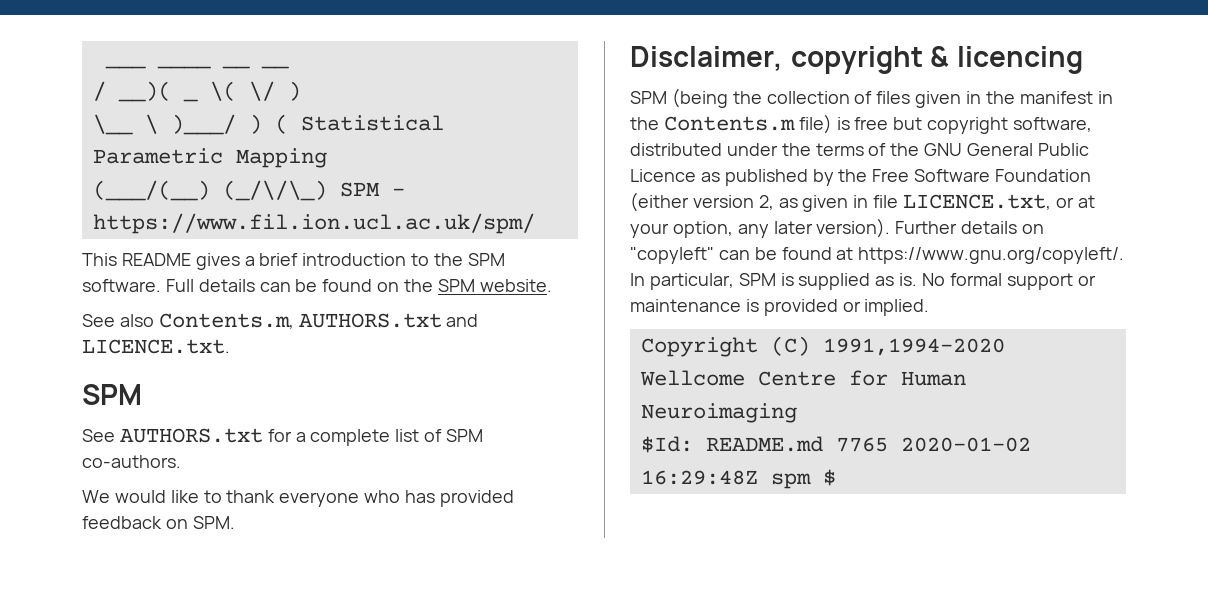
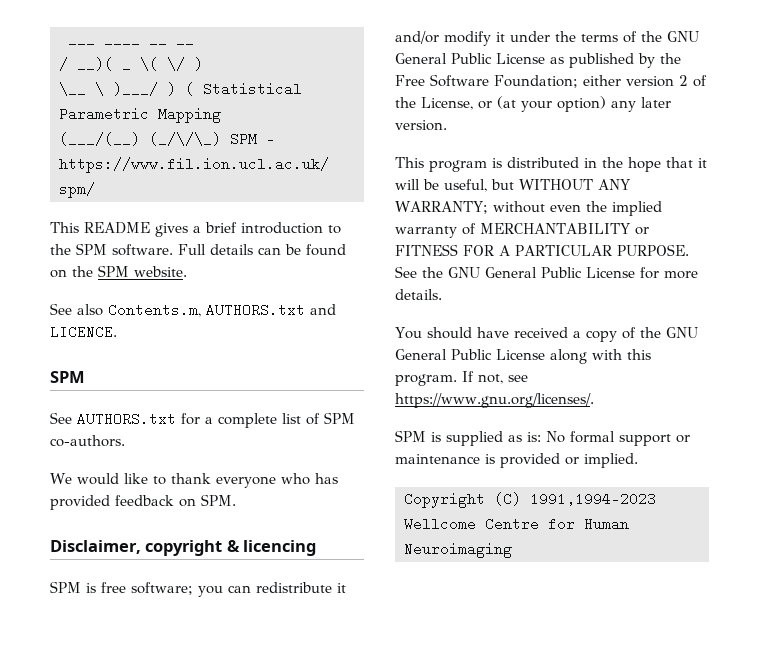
[82,339,230,354] LICENCE.txt. -> [50,325,117,339] LICENCE.
[671,88,1113,108] [630,114,1093,134] [630,143,722,156] (being the collection of files given in the manifest in the Contents.m file) is free but copyright software, distributed -> [86,582,346,597] [395,31,505,46] is free software; you can redistribute it and/or modify it
[630,169,696,182] Licence -> [496,53,545,64] License
[995,169,1092,182] [630,192,1095,212] [630,218,1045,238] [630,247,1125,264] [630,273,734,290] Foundation (either version 2, as given in file LICENCE.txt, or at your option, any later version). Further details on "copyleft" can be found at https://www.gnu.org/copyleft/. In particular, -> [494,75,707,88] [395,96,671,112] [395,120,447,131] [395,157,707,172] [395,179,630,192] [395,201,662,216] [395,223,649,238] [395,244,689,256] [395,266,698,279] [395,289,442,300] [395,327,698,342] [395,349,651,364] [395,371,528,386] [395,393,594,408] Foundation; either version 2 of the License, or (at your option) any later version. // This program is distributed in the hope that it will be useful, but WITHOUT ANY WARRANTY; without even the implied warranty of MERCHANTABILITY or FITNESS FOR A PARTICULAR PURPOSE. See the GNU General Public License for more details. // You should have received a copy of the GNU General Public License along with this program. If not, see https://www.gnu.org/licenses/. //
[899,273,918,286] is. -> [527,432,541,442] is:
[822,338,1005,356] 1991,1994-2020 -> [530,492,656,506] 1991,1994-2023
[640,436,1031,453] [640,469,836,489] // $Id: README.md 7765 2020-01-02 16:29:48Z spm $ -> (512, 550) none

